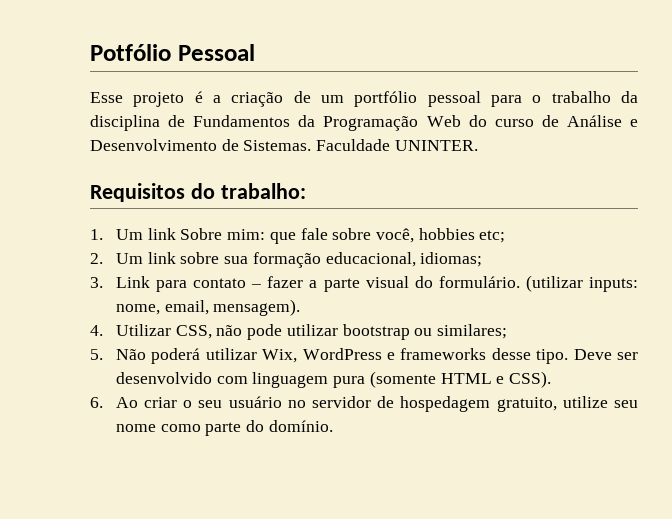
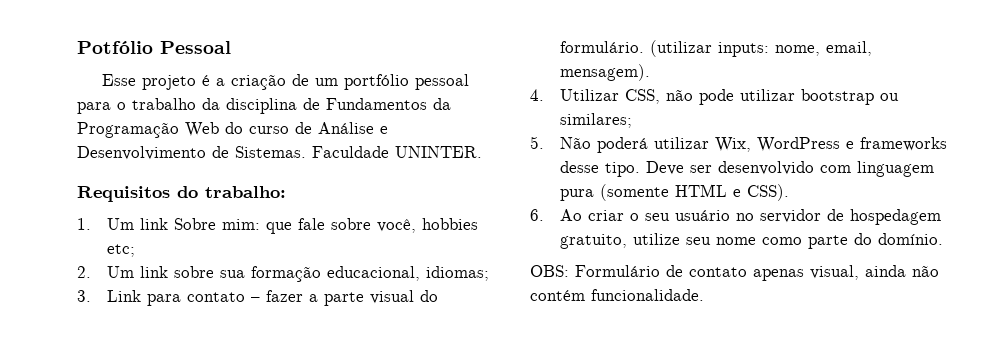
(333, 426) none -> [530,265,939,281] [530,289,704,301] // OBS: Formulário de contato apenas visual, ainda não contém funcionalidade.

